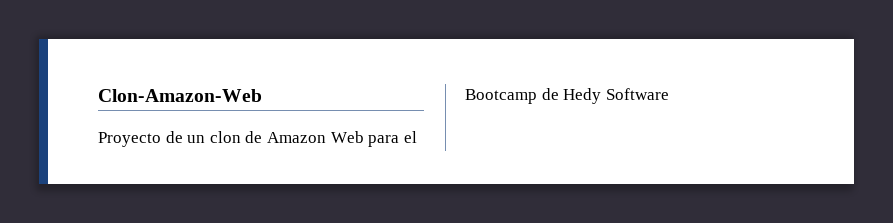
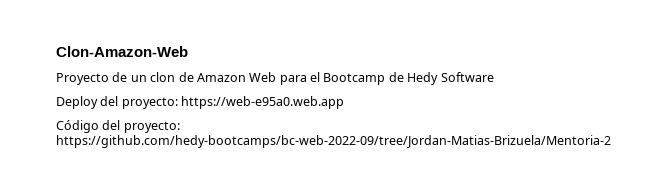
(669, 94) none -> [56,96,345,109] [56,120,180,133] [56,135,611,148] // Deploy del proyecto: https://web-e95a0.web.app // Código del proyecto: https://github.com/hedy-bootcamps/bc-web-2022-09/tree/Jordan-Matias-Brizuela/Mentoria-2

